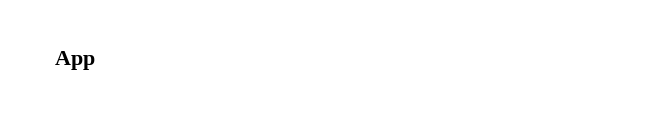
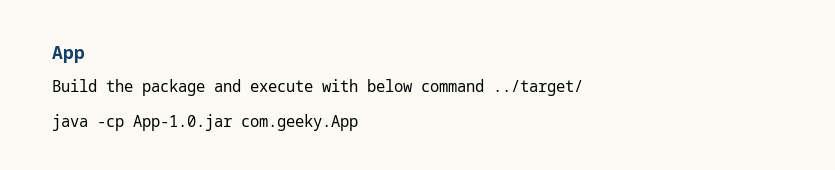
(95, 60) none -> [52,79,583,96] [52,114,358,131] // Build the package and execute with below command ../target/ // java -cp App-1.0.jar com.geeky.App

